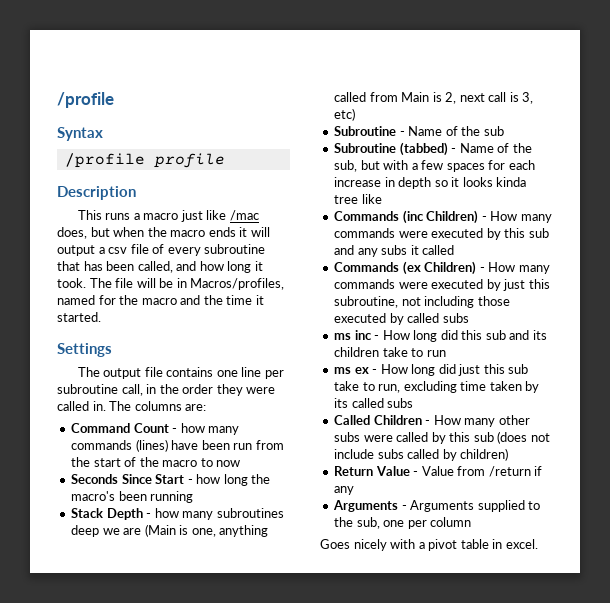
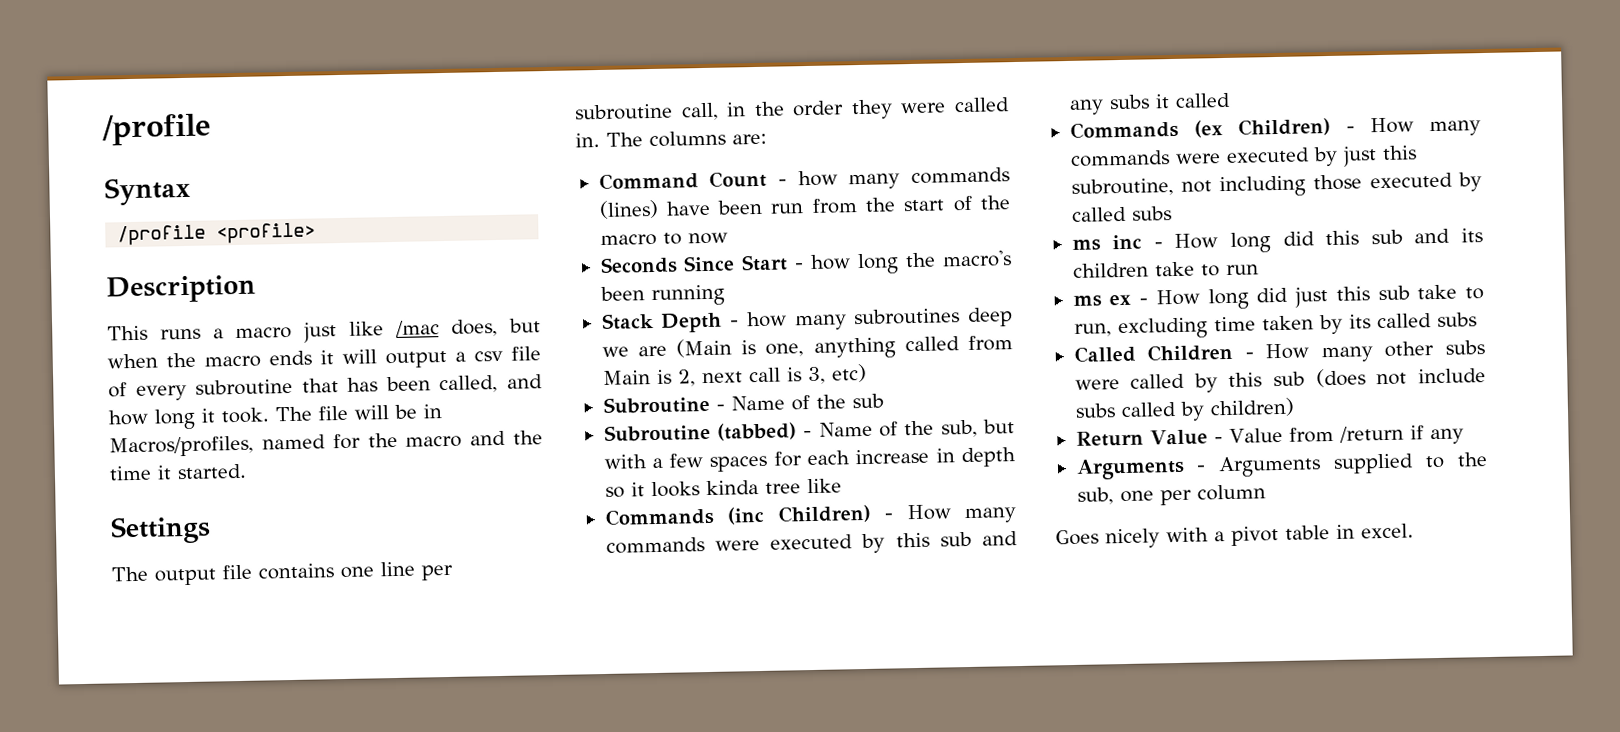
[153,153,225,168] profile -> [216,222,317,244] <profile>

